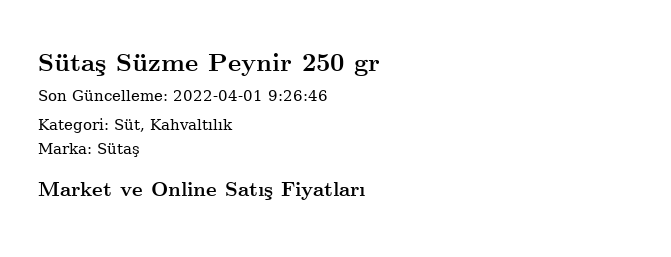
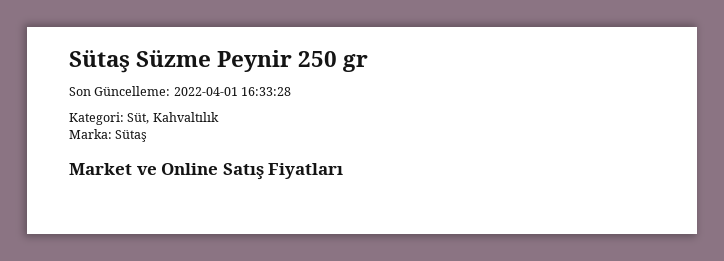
[268,90,328,101] 9:26:46 -> [241,87,292,96] 16:33:28

